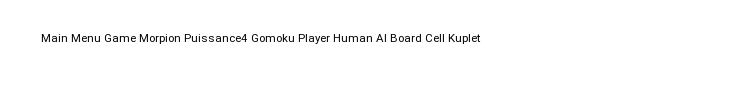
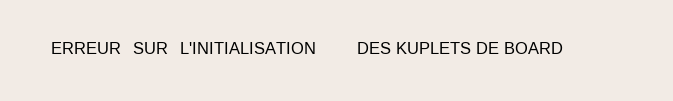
[41,34,482,44] Main Menu Game Morpion Puissance4 Gomoku Player Human AI Board Cell Kuplet -> [51,42,563,54] ERREUR SUR L'INITIALISATION DES KUPLETS DE BOARD

